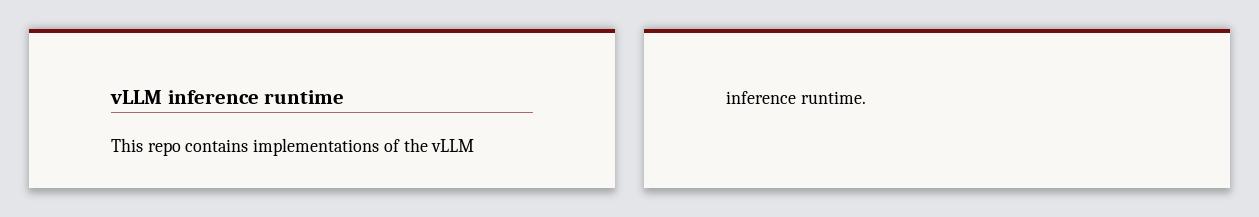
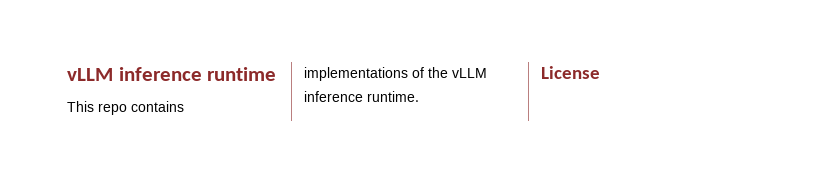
(866, 97) none -> [541,66,600,79] // License

